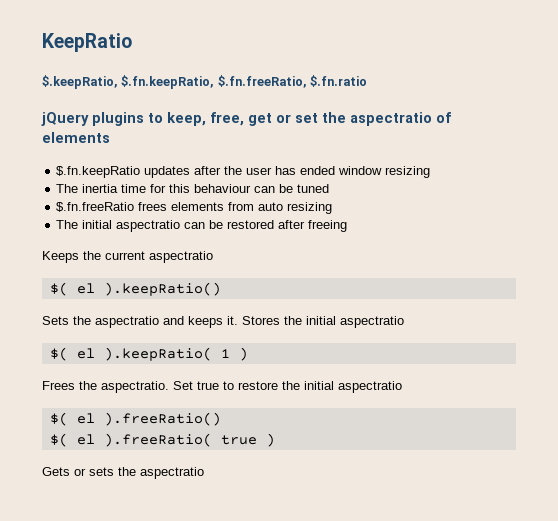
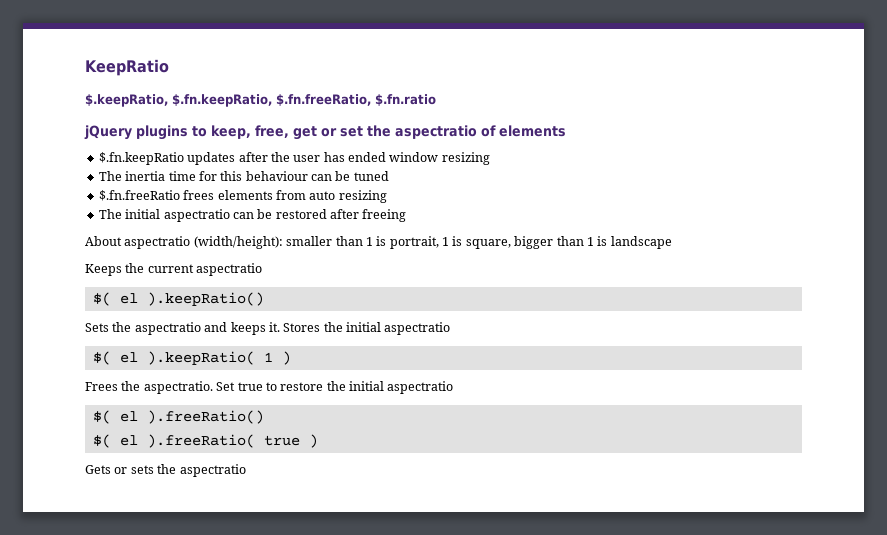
(348, 226) none -> [85,236,672,249] // About aspectratio (width/height): smaller than 1 is portrait, 1 is square, bigger than 1 is landscape

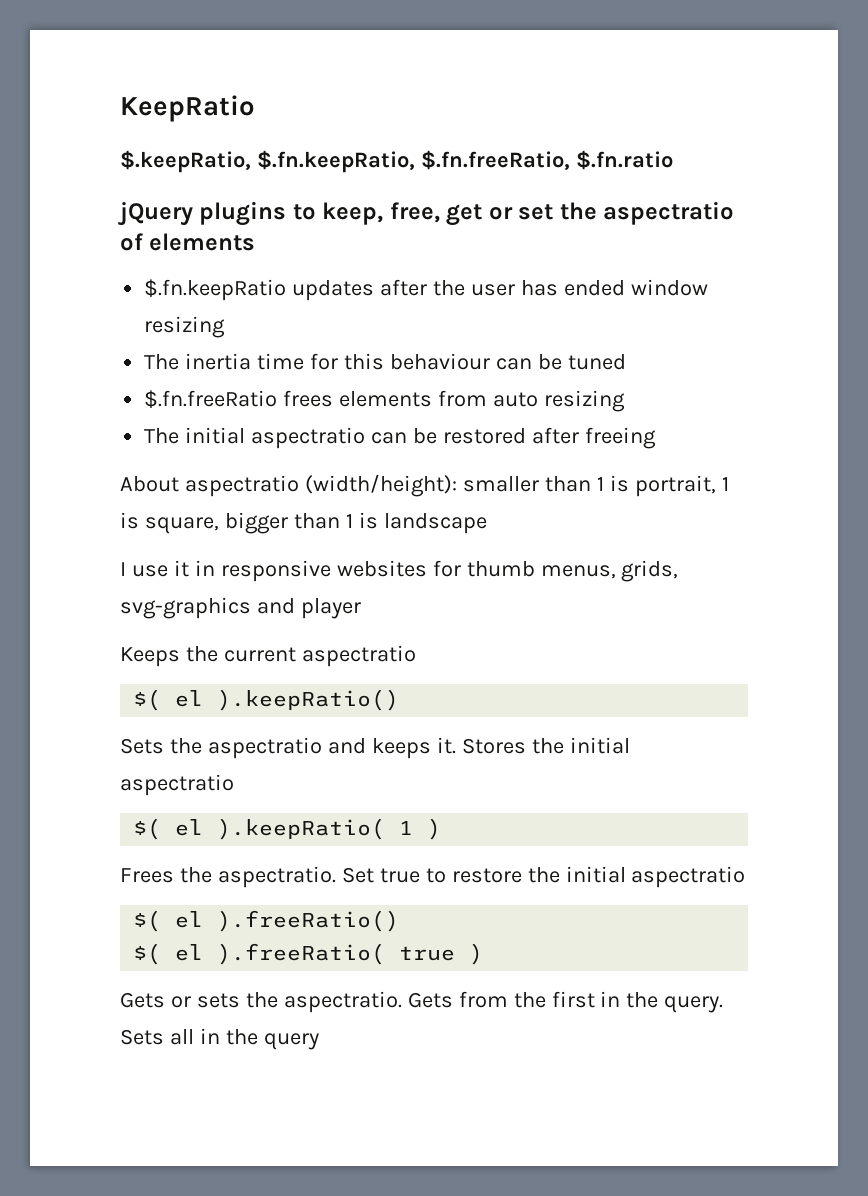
(672, 242) none -> [120,560,679,582] [120,597,361,619] // I use it in responsive websites for thumb menus, grids, svg-graphics and player
[179,464,246,477] aspectratio -> [283,991,724,1013] [120,1028,319,1050] aspectratio. Gets from the first in the query. Sets all in the query

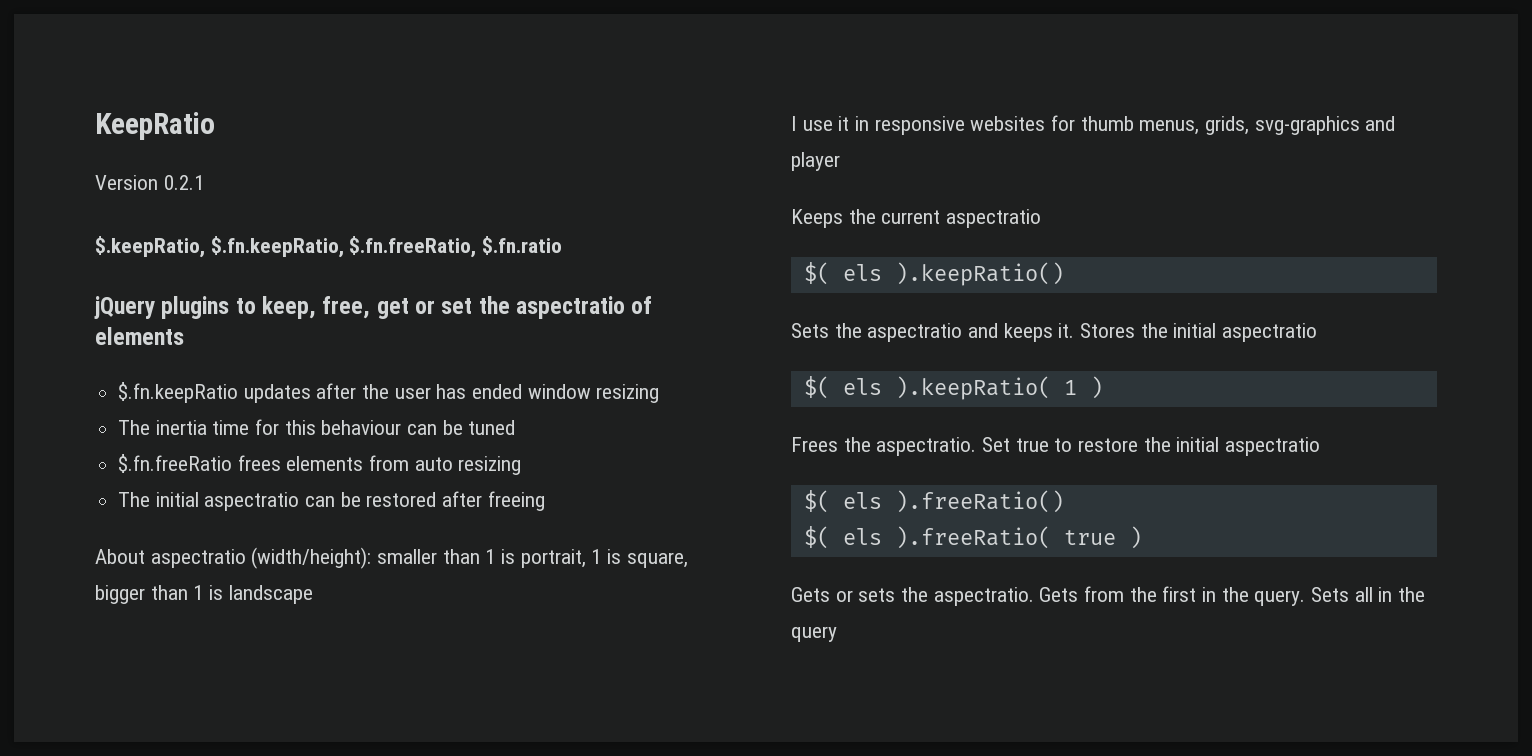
(255, 108) none -> [95,175,204,190] // Version 0.2.1
[175,690,204,707] el -> [842,264,882,281] els
[175,819,204,836] el -> [842,378,882,395] els
[175,911,204,928] el -> [842,492,882,509] els
[175,944,204,961] el -> [842,528,882,545] els

